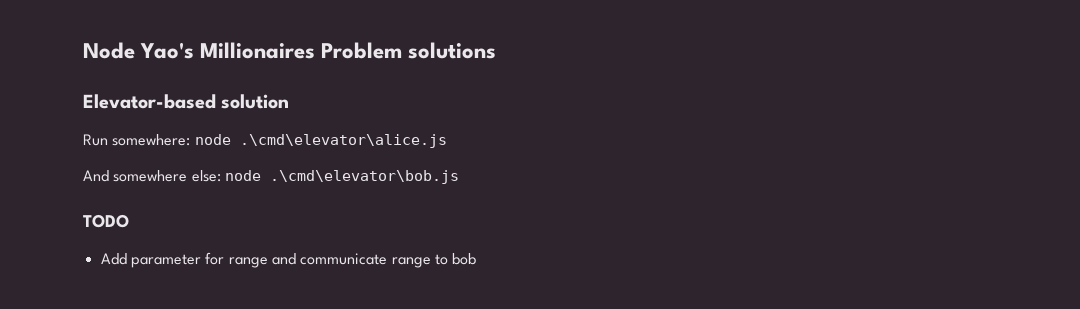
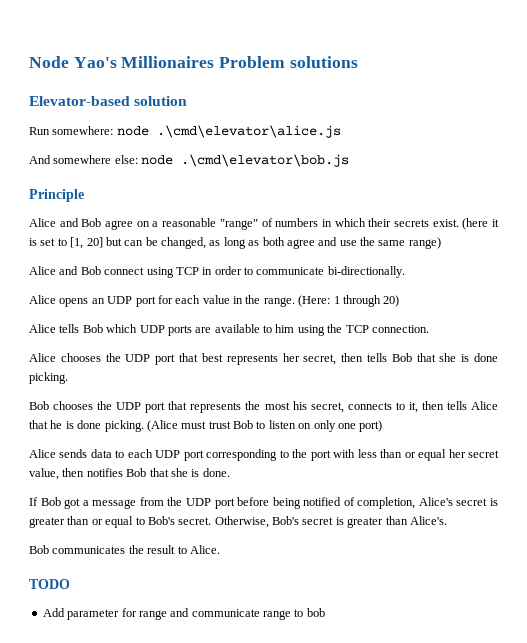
(459, 177) none -> [29,189,84,202] [29,218,499,230] [29,237,441,249] [29,266,405,278] [29,295,400,307] [29,324,429,336] [29,353,498,365] [29,372,68,384] [29,401,498,413] [29,420,383,432] [29,449,500,461] [29,468,230,480] [29,497,498,509] [29,516,447,528] [29,545,220,554] // Principle // Alice and Bob agree on a reasonable "range" of numbers in which their secrets exist. (here it is set to [1, 20] but can be changed, as long as both agree and use the same range) // Alice and Bob connect using TCP in order to communicate bi-directionally. // Alice opens an UDP port for each value in the range. (Here: 1 through 20) // Alice tells Bob which UDP ports are available to him using the TCP connection. // Alice chooses the UDP port that best represents her secret, then tells Bob that she is done picking. // Bob chooses the UDP port that represents the most his secret, connects to it, then tells Alice that he is done picking. (Alice must trust Bob to listen on only one port) // Alice sends data to each UDP port corresponding to the port with less than or equal her secret value, then notifies Bob that she is done. // If Bob got a message from the UDP port before being notified of completion, Alice's secret is greater than or equal to Bob's secret. Otherwise, Bob's secret is greater than Alice's. // Bob communicates the result to Alice.

